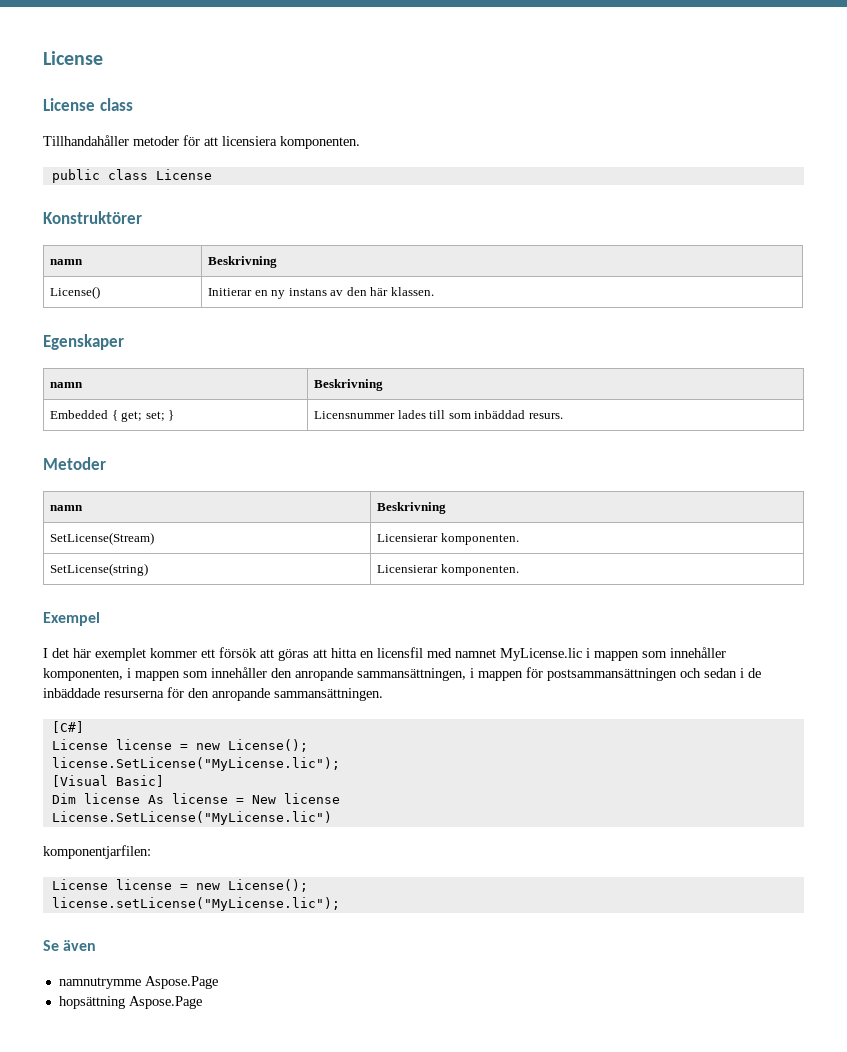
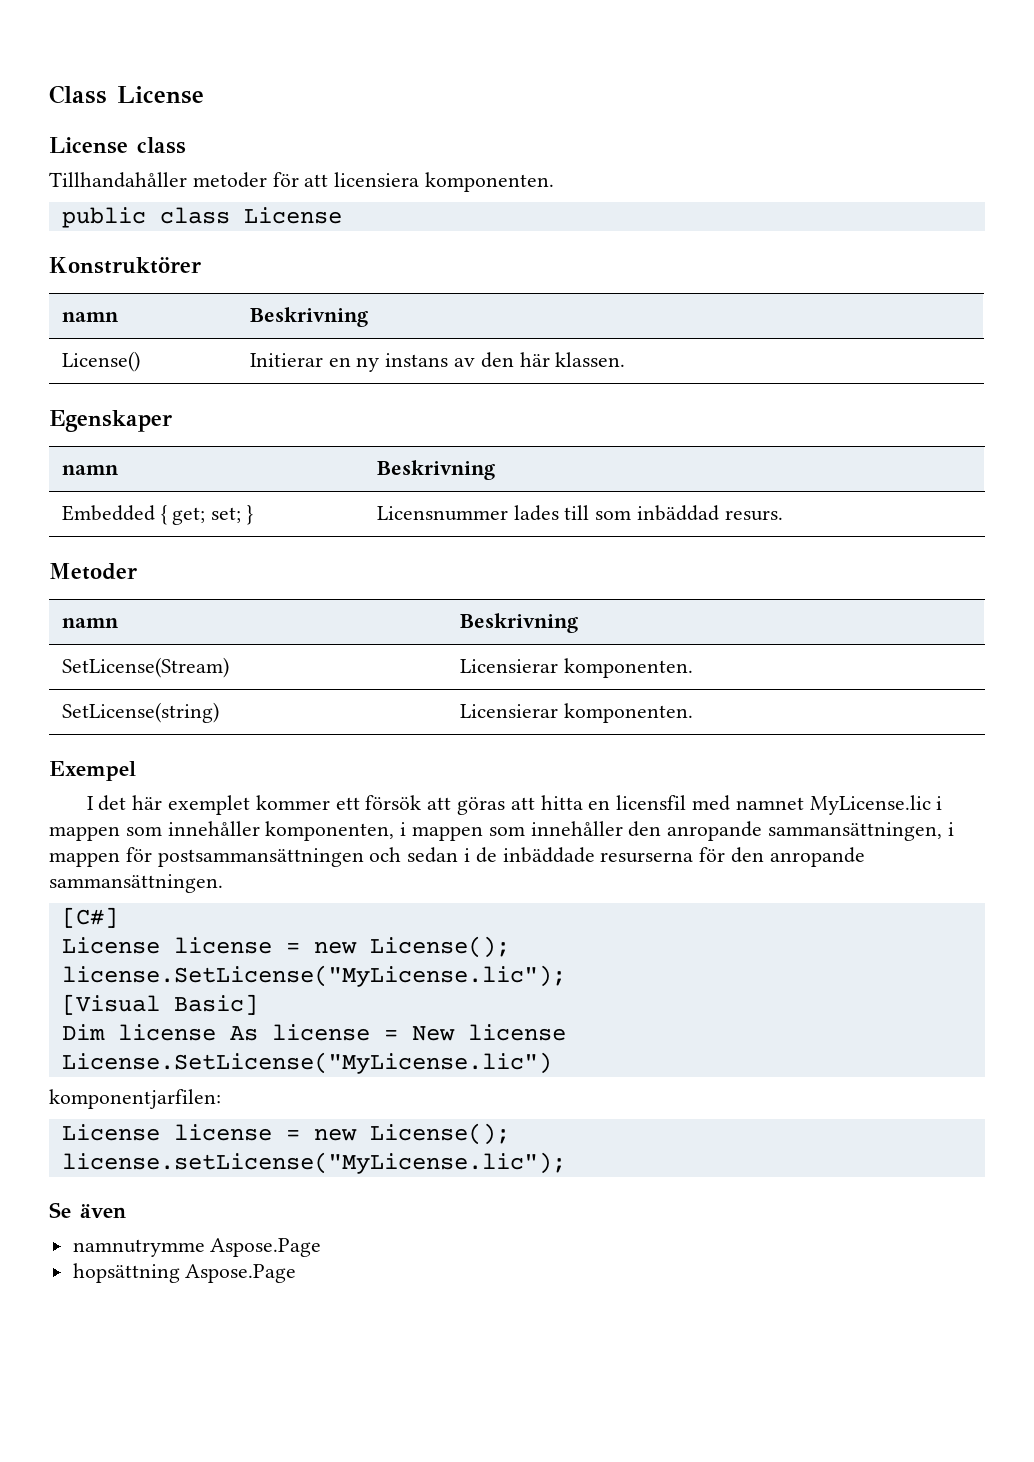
(43, 58) none -> [49,85,107,104] Class

